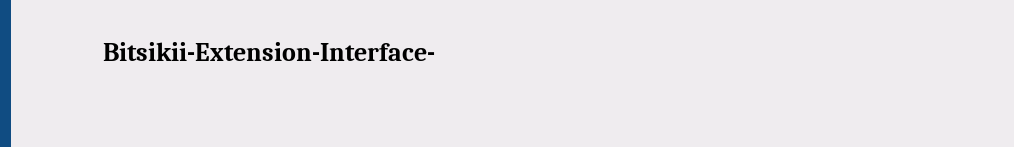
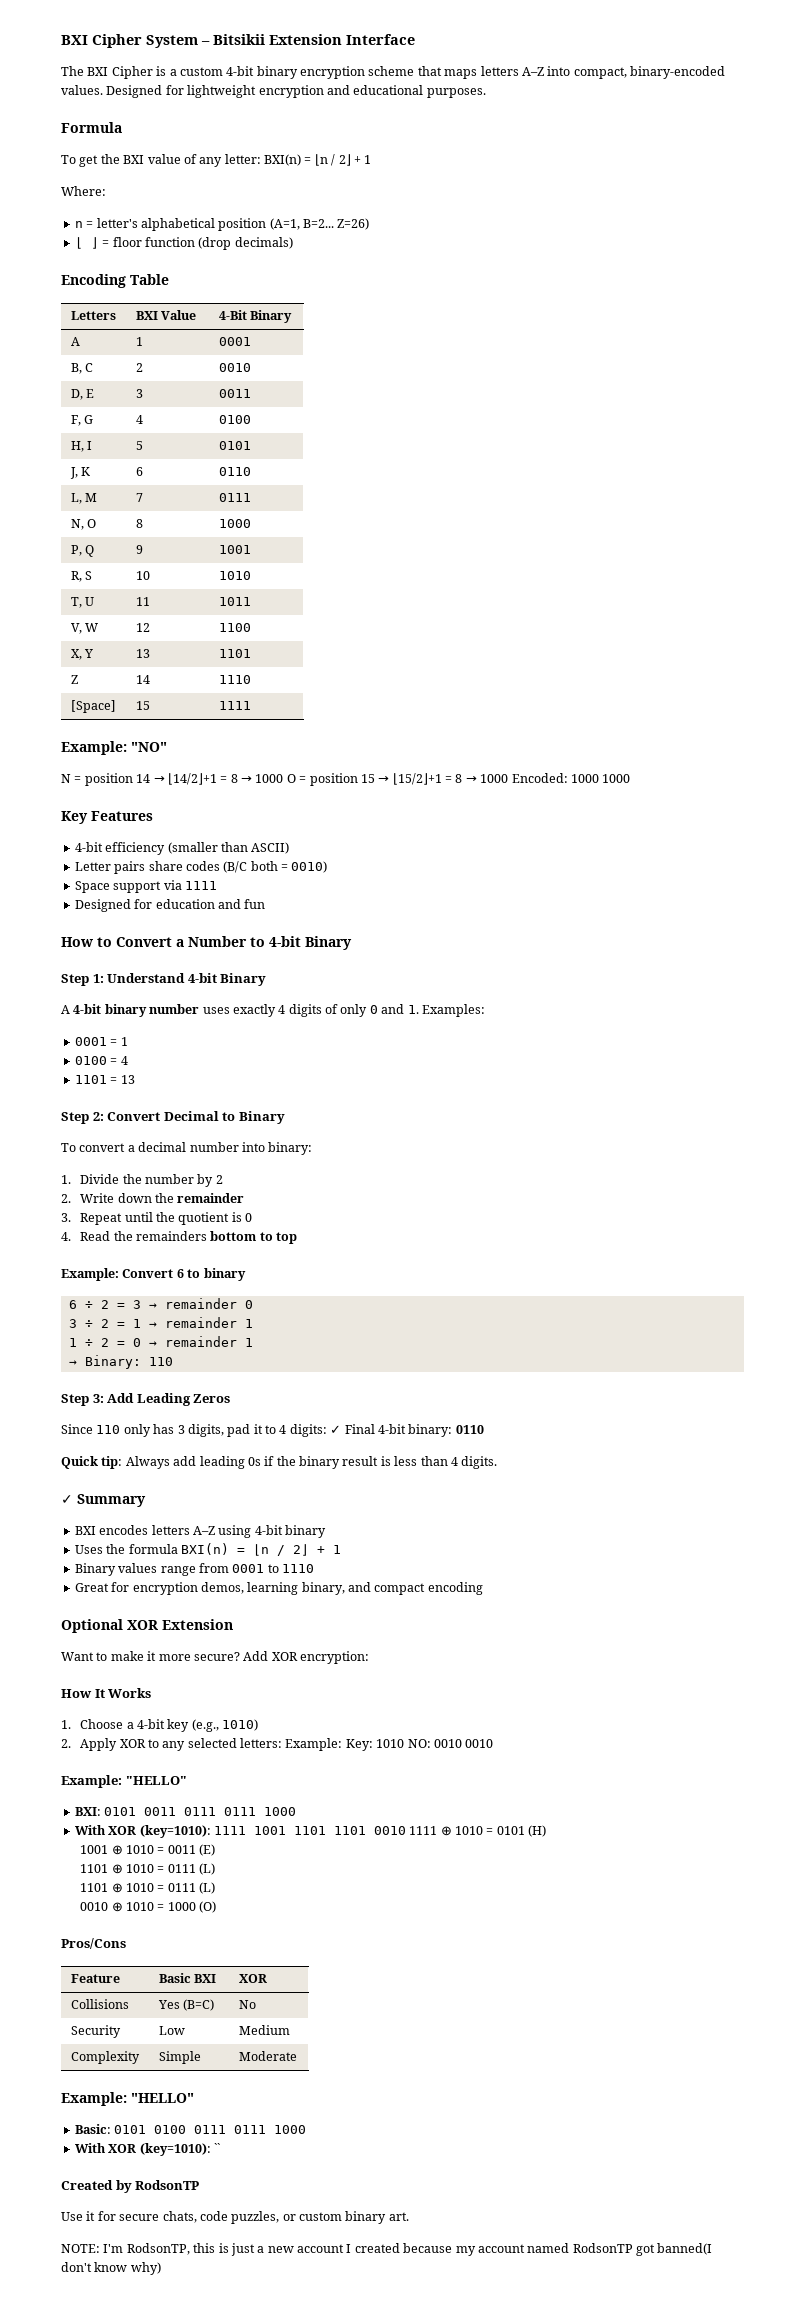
[103,42,435,61] Bitsikii-Extension-Interface- -> [61,34,415,48] [61,66,725,79] [61,85,486,98] [61,122,122,133] [61,154,372,167] [61,186,106,196] [74,218,370,231] [74,237,293,250] [61,274,169,288] [70,311,116,320] [135,310,197,320] [218,310,293,323] [70,337,80,346] [135,337,143,346] [218,337,251,346] [70,363,94,374] [135,363,143,372] [218,363,251,372] [70,389,95,400] [135,389,143,398] [218,389,251,398] [70,415,94,426] [135,415,143,424] [218,415,251,424] [70,441,93,452] [135,441,143,450] [218,441,251,450] [69,467,91,479] [135,467,143,476] [218,467,251,476] [70,493,98,504] [135,493,143,502] [218,493,251,502] [70,519,97,530] [135,519,143,528] [218,519,251,528] [70,545,95,557] [135,545,143,554] [218,545,251,554] [70,571,93,582] [135,571,150,580] [218,571,251,580] [70,597,95,608] [135,597,150,606] [218,597,251,606] [70,623,99,634] [135,623,150,632] [218,623,251,632] [70,649,94,660] [135,649,150,658] [218,649,251,658] [70,675,78,684] [135,675,150,684] [218,675,251,684] [70,700,116,713] [135,701,150,710] [218,701,251,710] [61,741,167,755] [61,773,631,786] [61,811,153,824] [74,842,290,855] [74,861,328,874] [74,880,217,893] [74,899,266,912] [61,936,352,950] [61,973,267,986] [61,1004,485,1017] [74,1037,128,1046] [74,1056,128,1065] [74,1075,135,1084] [61,1111,285,1124] [61,1142,313,1155] [61,1174,223,1187] [61,1193,245,1203] [61,1212,253,1225] [61,1231,298,1244] [61,1268,246,1281] [68,1298,253,1309] [68,1317,253,1328] [68,1336,253,1347] [68,1355,173,1369] [61,1393,231,1406] [61,1424,484,1437] [61,1456,498,1469] [61,1494,146,1507] [74,1525,326,1538] [74,1543,341,1556] [74,1563,314,1576] [74,1582,483,1595] [61,1619,233,1633] [61,1651,369,1664] [61,1688,152,1698] [61,1719,259,1732] [61,1738,494,1751] [61,1775,187,1788] [74,1807,297,1816] [74,1825,547,1838] [80,1844,216,1856] [80,1863,216,1875] [80,1882,216,1894] [80,1901,217,1913] [61,1938,126,1949] [70,1974,120,1983] [158,1973,217,1983] [238,1974,267,1983] [70,1999,129,2009] [157,1999,215,2011] [238,2000,256,2009] [70,2025,121,2038] [158,2026,185,2035] [238,2025,290,2035] [70,2051,140,2064] [158,2051,201,2064] [238,2051,297,2061] [61,2092,194,2106] [74,2124,307,2134] [74,2143,220,2156] [61,2180,200,2193] [61,2211,409,2224] [61,2243,713,2256] [61,2262,161,2275] BXI Cipher System – Bitsikii Extension Interface // The BXI Cipher is a custom 4-bit binary encryption scheme that maps letters A–Z into compact, binary-encoded values. Designed for lightweight encryption and educational purposes. // Formula // To get the BXI value of any letter: BXI(n) = ⌊n / 2⌋ + 1 // Where: // n = letter's alphabetical position (A=1, B=2... Z=26) // ⌊ ⌋ = floor function (drop decimals) // Encoding Table // Letters | BXI Value | 4-Bit Binary // A | 1 | 0001 // B, C | 2 | 0010 // D, E | 3 | 0011 // F, G | 4 | 0100 // H, I | 5 | 0101 // J, K | 6 | 0110 // L, M | 7 | 0111 // N, O | 8 | 1000 // P, Q | 9 | 1001 // R, S | 10 | 1010 // T, U | 11 | 1011 // V, W | 12 | 1100 // X, Y | 13 | 1101 // Z | 14 | 1110 // [Space] | 15 | 1111 // Example: "NO" // N = position 14 → ⌊14/2⌋+1 = 8 → 1000 O = position 15 → ⌊15/2⌋+1 = 8 → 1000 Encoded: 1000 1000 // Key Features // 4-bit efficiency (smaller than ASCII) // Letter pairs share codes (B/C both = 0010) // Space support via 1111 // Designed for education and fun // How to Convert a Number to 4-bit Binary // Step 1: Understand 4-bit Binary // A 4-bit binary number uses exactly 4 digits of only 0 and 1. Examples: // 0001 = 1 // 0100 = 4 // 1101 = 13 // Step 2: Convert Decimal to Binary // To convert a decimal number into binary: // 1. Divide the number by 2 // 2. Write down the remainder // 3. Repeat until the quotient is 0 // 4. Read the remainders bottom to top // Example: Convert 6 to binary // 6 ÷ 2 = 3 → remainder 0 // 3 ÷ 2 = 1 → remainder 1 // 1 ÷ 2 = 0 → remainder 1 // → Binary: 110 // Step 3: Add Leading Zeros // Since 110 only has 3 digits, pad it to 4 digits: ✓ Final 4-bit binary: 0110 // Quick tip: Always add leading 0s if the binary result is less than 4 digits. // ✓ Summary // BXI encodes letters A–Z using 4-bit binary // Uses the formula BXI(n) = ⌊n / 2⌋ + 1 // Binary values range from 0001 to 1110 // Great for encryption demos, learning binary, and compact encoding // Optional XOR Extension // Want to make it more secure? Add XOR encryption: // How It Works // 1. Choose a 4-bit key (e.g., 1010) // 2. Apply XOR to any selected letters: Example: Key: 1010 NO: 0010 0010 // Example: "HELLO" // BXI: 0101 0011 0111 0111 1000 // With XOR (key=1010): 1111 1001 1101 1101 0010 1111 ⊕ 1010 = 0101 (H) // 1001 ⊕ 1010 = 0011 (E) // 1101 ⊕ 1010 = 0111 (L) // 1101 ⊕ 1010 = 0111 (L) // 0010 ⊕ 1010 = 1000 (O) // Pros/Cons // Feature | Basic BXI | XOR // Collisions | Yes (B=C) | No // Security | Low | Medium // Complexity | Simple | Moderate // Example: "HELLO" // Basic: 0101 0100 0111 0111 1000 // With XOR (key=1010): `` // Created by RodsonTP // Use it for secure chats, code puzzles, or custom binary art. // NOTE: I'm RodsonTP, this is just a new account I created because my account named RodsonTP got banned(I don't know why)

